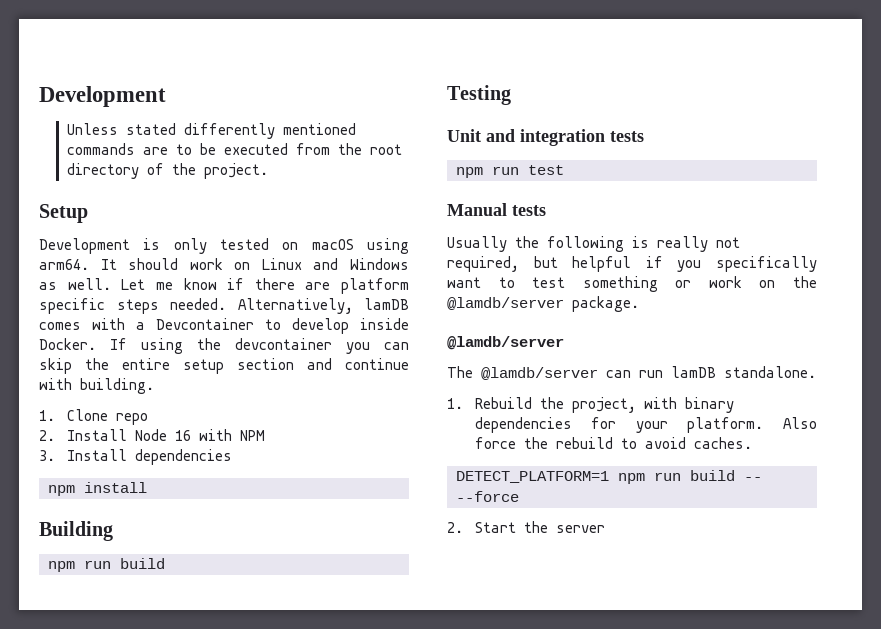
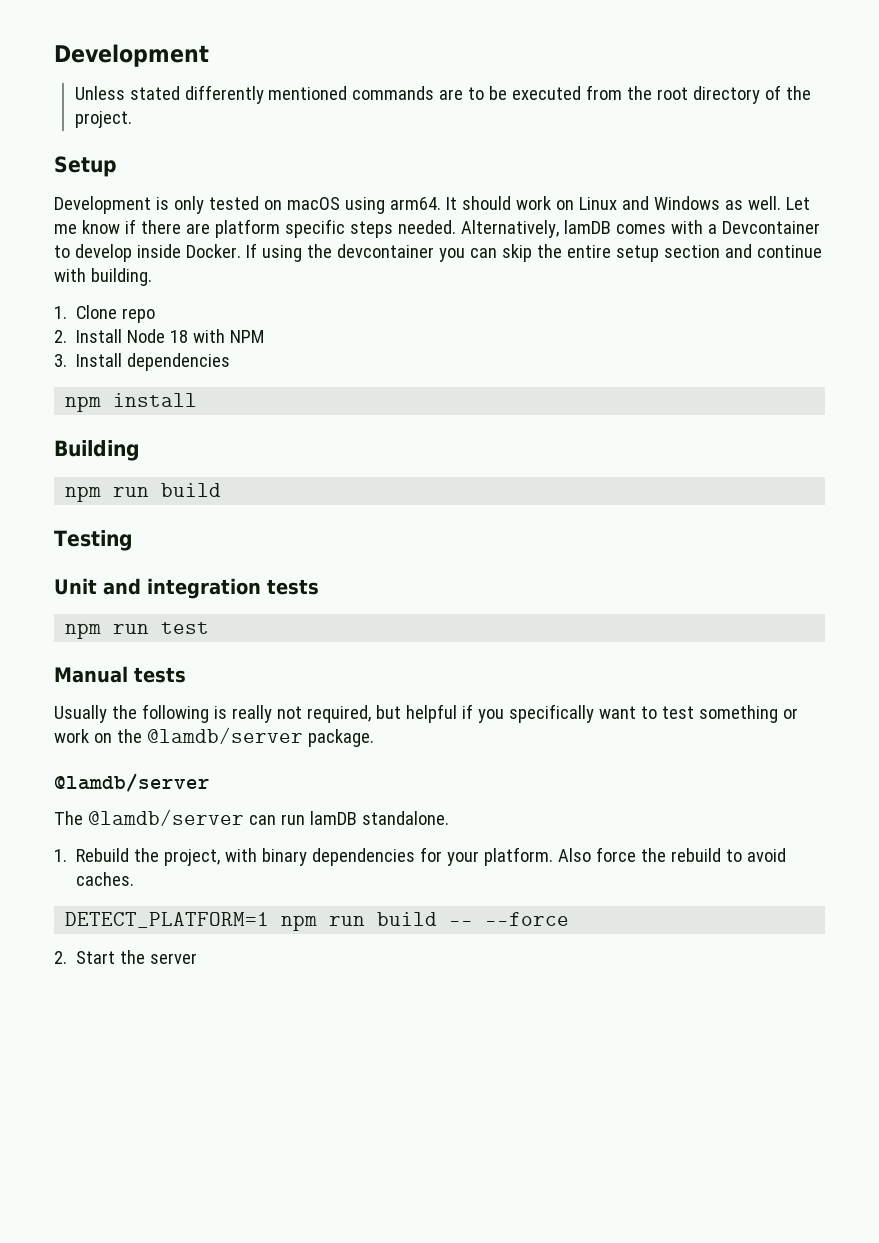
[174,430,191,441] 16 -> [170,330,189,343] 18

